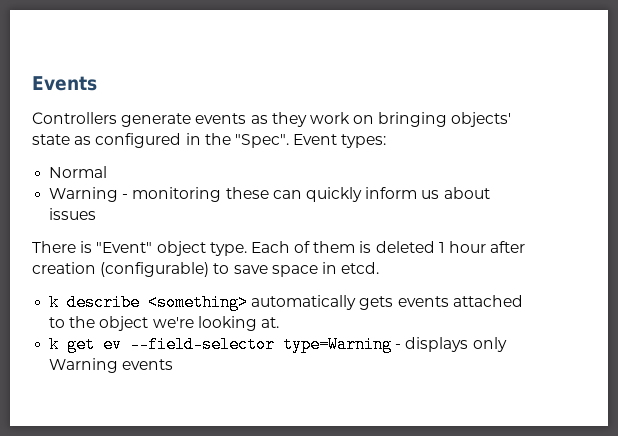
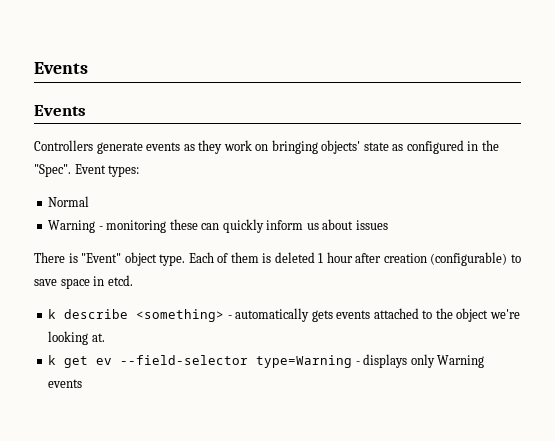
[32,76,97,91] Events -> [34,62,88,74] [34,105,86,116] Events // Events
(249, 302) none -> [227,315,232,319] -

